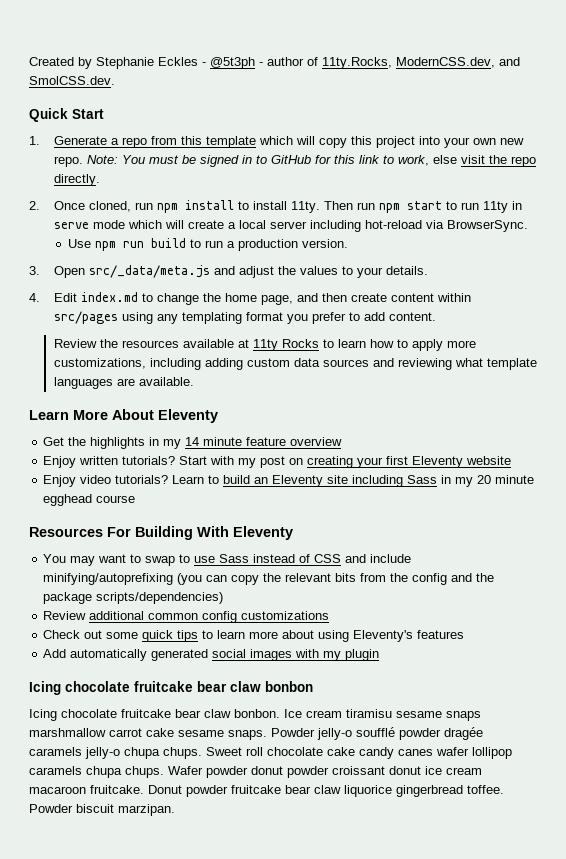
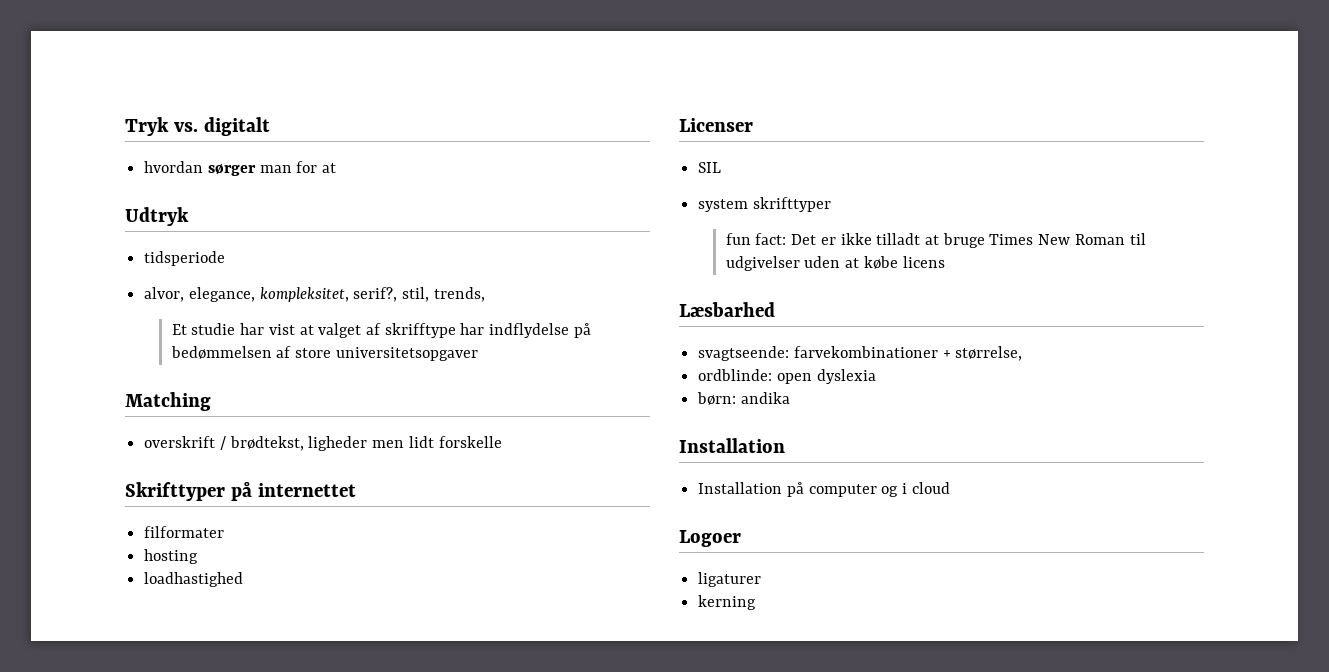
[29,57,520,69] [29,76,115,85] [29,108,104,122] [29,136,524,148] [53,155,536,167] [53,174,100,186] [29,200,522,213] [53,220,528,232] [67,238,348,251] [29,265,428,278] [29,292,471,305] [53,311,436,324] [53,339,476,351] [53,358,537,370] [53,377,194,389] [29,409,218,423] [43,437,343,449] [43,456,512,468] [43,475,535,487] [43,494,136,506] [29,526,293,540] [43,554,412,566] [43,573,495,585] [43,592,224,604] [43,611,330,623] [43,630,465,642] [43,649,380,661] [29,681,313,695] [29,709,481,721] [29,727,483,740] [29,747,512,759] [29,766,482,778] [29,785,504,797] [29,804,175,816] Created by Stephanie Eckles - @5t3ph - author of 11ty.Rocks, ModernCSS.dev, and SmolCSS.dev. // Quick Start // 1. Generate a repo from this template which will copy this project into your own new repo. Note: You must be signed in to GitHub for this link to work, else visit the repo directly. // 2. Once cloned, run npm install to install 11ty. Then run npm start to run 11ty in serve mode which will create a local server including hot-reload via BrowserSync. // Use npm run build to run a production version. // 3. Open src/_data/meta.js and adjust the values to your details. // 4. Edit index.md to change the home page, and then create content within src/pages using any templating format you prefer to add content. // Review the resources available at 11ty Rocks to learn how to apply more customizations, including adding custom data sources and reviewing what template languages are available. // Learn More About Eleventy // Get the highlights in my 14 minute feature overview // Enjoy written tutorials? Start with my post on creating your first Eleventy website // Enjoy video tutorials? Learn to build an Eleventy site including Sass in my 20 minute egghead course // Resources For Building With Eleventy // You may want to swap to use Sass instead of CSS and include minifying/autoprefixing (you can copy the relevant bits from the config and the package scripts/dependencies) // Review additional common config customizations // Check out some quick tips to learn more about using Eleventy's features // Add automatically generated social images with my plugin // Icing chocolate fruitcake bear claw bonbon // Icing chocolate fruitcake bear claw bonbon. Ice cream tiramisu sesame snaps marshmallow carrot cake sesame snaps. Powder jelly-o soufflé powder dragée caramels jelly-o chupa chups. Sweet roll chocolate cake candy canes wafer lollipop caramels chupa chups. Wafer powder donut powder croissant donut ice cream macaroon fruitcake. Donut powder fruitcake bear claw liquorice gingerbread toffee. Powder biscuit marzipan. -> [125,117,270,136] [144,161,337,176] [125,207,189,226] [144,251,226,266] [144,287,485,302] [171,323,591,338] [170,346,478,361] [125,392,211,411] [144,436,502,451] [125,481,356,501] [144,526,225,538] [144,549,199,564] [144,572,244,587] [679,118,753,132] [698,162,722,173] [698,197,831,212] [725,233,1146,248] [725,256,945,271] [679,302,775,317] [698,346,1023,361] [698,369,876,384] [697,392,790,406] [679,438,785,453] [698,482,950,497] [679,530,741,547] [698,572,762,587] [698,595,757,610] Tryk vs. digitalt // hvordan sørger man for at // Udtryk // tidsperiode // alvor, elegance, kompleksitet, serif?, stil, trends, // Et studie har vist at valget af skrifftype har indflydelse på bedømmelsen af store universitetsopgaver // Matching // overskrift / brødtekst, ligheder men lidt forskelle // Skrifttyper på internettet // filformater // hosting // loadhastighed // Licenser // SIL // system skrifttyper // fun fact: Det er ikke tilladt at bruge Times New Roman til udgivelser uden at købe licens // Læsbarhed // svagtseende: farvekombinationer + størrelse, // ordblinde: open dyslexia // børn: andika // Installation // Installation på computer og i cloud // Logoer // ligaturer // kerning

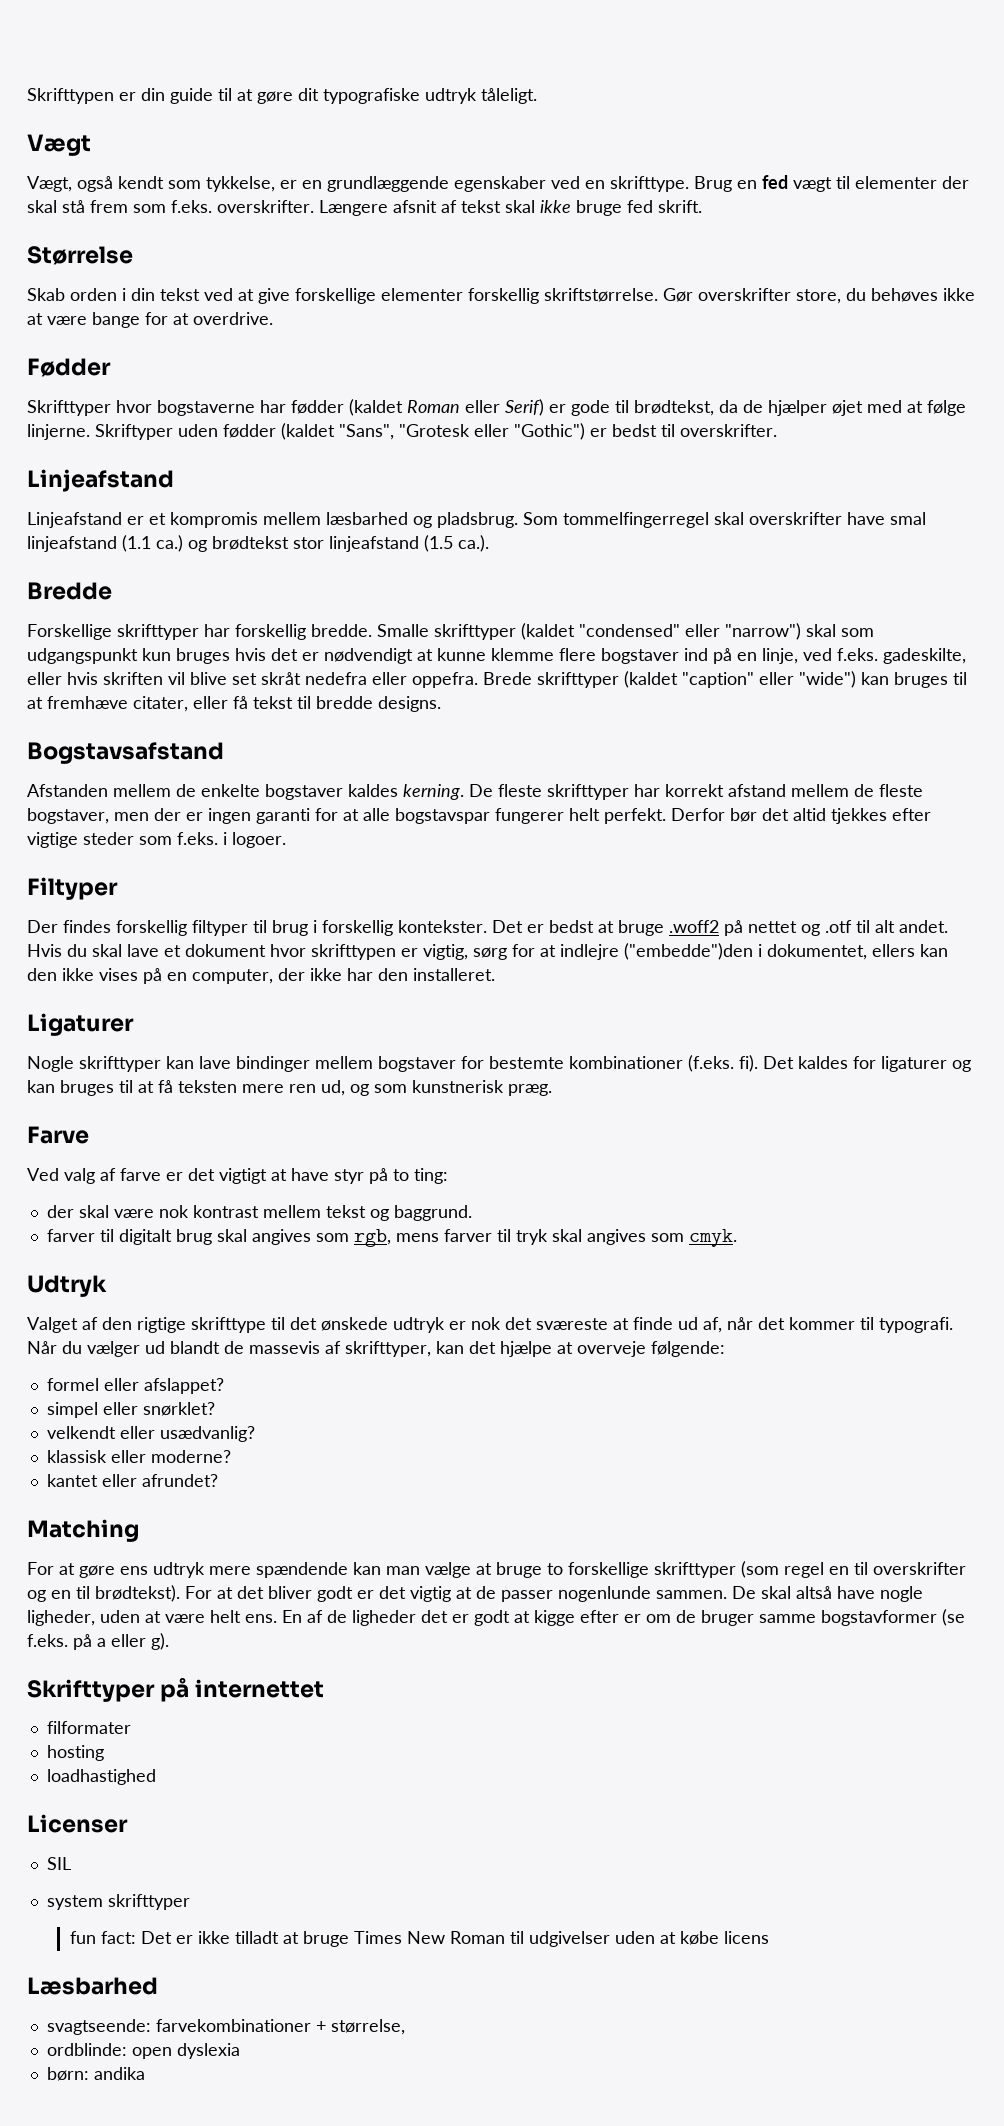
[125,117,270,136] [144,161,337,176] [125,207,189,226] [144,251,226,266] [144,287,485,302] [171,323,591,338] [170,346,478,361] [125,392,211,411] [144,436,502,451] Tryk vs. digitalt // hvordan sørger man for at // Udtryk // tidsperiode // alvor, elegance, kompleksitet, serif?, stil, trends, // Et studie har vist at valget af skrifftype har indflydelse på bedømmelsen af store universitetsopgaver // Matching // overskrift / brødtekst, ligheder men lidt forskelle -> [27,88,537,104] [27,134,91,156] [27,175,969,192] [27,200,702,216] [27,246,133,265] [27,288,975,304] [27,312,273,328] [27,358,111,377] [27,399,966,416] [27,423,777,440] [27,469,174,492] [27,512,926,528] [27,535,489,552] [27,582,112,600] [27,623,874,640] [27,648,966,664] [27,671,967,688] [27,696,441,712] [27,742,224,764] [27,784,923,800] [27,808,931,824] [27,832,286,848] [27,877,118,900] [27,920,948,936] [27,943,948,960] [27,968,495,984] [27,1013,134,1036] [27,1055,971,1072] [27,1080,552,1096] [27,1126,89,1144] [27,1168,448,1184] [46,1205,472,1221] [46,1229,737,1247] [27,1275,107,1297] [27,1317,953,1333] [27,1341,725,1357] [46,1378,224,1394] [46,1402,215,1418] [46,1426,255,1442] [46,1450,231,1463] [46,1474,218,1487] [27,1519,139,1542] [27,1561,966,1578] [27,1585,923,1602] [27,1609,965,1626] [27,1633,169,1650] Skrifttypen er din guide til at gøre dit typografiske udtryk tåleligt. // Vægt // Vægt, også kendt som tykkelse, er en grundlæggende egenskaber ved en skrifttype. Brug en fed vægt til elementer der skal stå frem som f.eks. overskrifter. Længere afsnit af tekst skal ikke bruge fed skrift. // Størrelse // Skab orden i din tekst ved at give forskellige elementer forskellig skriftstørrelse. Gør overskrifter store, du behøves ikke at være bange for at overdrive. // Fødder // Skrifttyper hvor bogstaverne har fødder (kaldet Roman eller Serif) er gode til brødtekst, da de hjælper øjet med at følge linjerne. Skriftyper uden fødder (kaldet "Sans", "Grotesk eller "Gothic") er bedst til overskrifter. // Linjeafstand // Linjeafstand er et kompromis mellem læsbarhed og pladsbrug. Som tommelfingerregel skal overskrifter have smal linjeafstand (1.1 ca.) og brødtekst stor linjeafstand (1.5 ca.). // Bredde // Forskellige skrifttyper har forskellig bredde. Smalle skrifttyper (kaldet "condensed" eller "narrow") skal som udgangspunkt kun bruges hvis det er nødvendigt at kunne klemme flere bogstaver ind på en linje, ved f.eks. gadeskilte, eller hvis skriften vil blive set skråt nedefra eller oppefra. Brede skrifttyper (kaldet "caption" eller "wide") kan bruges til at fremhæve citater, eller få tekst til bredde designs. // Bogstavsafstand // Afstanden mellem de enkelte bogstaver kaldes kerning. De fleste skrifttyper har korrekt afstand mellem de fleste bogstaver, men der er ingen garanti for at alle bogstavspar fungerer helt perfekt. Derfor bør det altid tjekkes efter vigtige steder som f.eks. i logoer. // Filtyper // Der findes forskellig filtyper til brug i forskellig kontekster. Det er bedst at bruge .woff2 på nettet og .otf til alt andet. Hvis du skal lave et dokument hvor skrifttypen er vigtig, sørg for at indlejre ("embedde")den i dokumentet, ellers kan den ikke vises på en computer, der ikke har den installeret. // Ligaturer // Nogle skrifttyper kan lave bindinger mellem bogstaver for bestemte kombinationer (f.eks. fi). Det kaldes for ligaturer og kan bruges til at få teksten mere ren ud, og som kunstnerisk præg. // Farve // Ved valg af farve er det vigtigt at have styr på to ting: // der skal være nok kontrast mellem tekst og baggrund. // farver til digitalt brug skal angives som rgb, mens farver til tryk skal angives som cmyk. // Udtryk // Valget af den rigtige skrifttype til det ønskede udtryk er nok det sværeste at finde ud af, når det kommer til typografi. Når du vælger ud blandt de massevis af skrifttyper, kan det hjælpe at overveje følgende: // formel eller afslappet? // simpel eller snørklet? // velkendt eller usædvanlig? // klassisk eller moderne? // kantet eller afrundet? // Matching // For at gøre ens udtryk mere spændende kan man vælge at bruge to forskellige skrifttyper (som regel en til overskrifter og en til brødtekst). For at det bliver godt er det vigtig at de passer nogenlunde sammen. De skal altså have nogle ligheder, uden at være helt ens. En af de ligheder det er godt at kigge efter er om de bruger samme bogstavformer (se f.eks. på a eller g).
[679,438,785,453] [698,482,950,497] [679,530,741,547] [698,572,762,587] [698,595,757,610] // Installation // Installation på computer og i cloud // Logoer // ligaturer // kerning -> (145, 2073) none

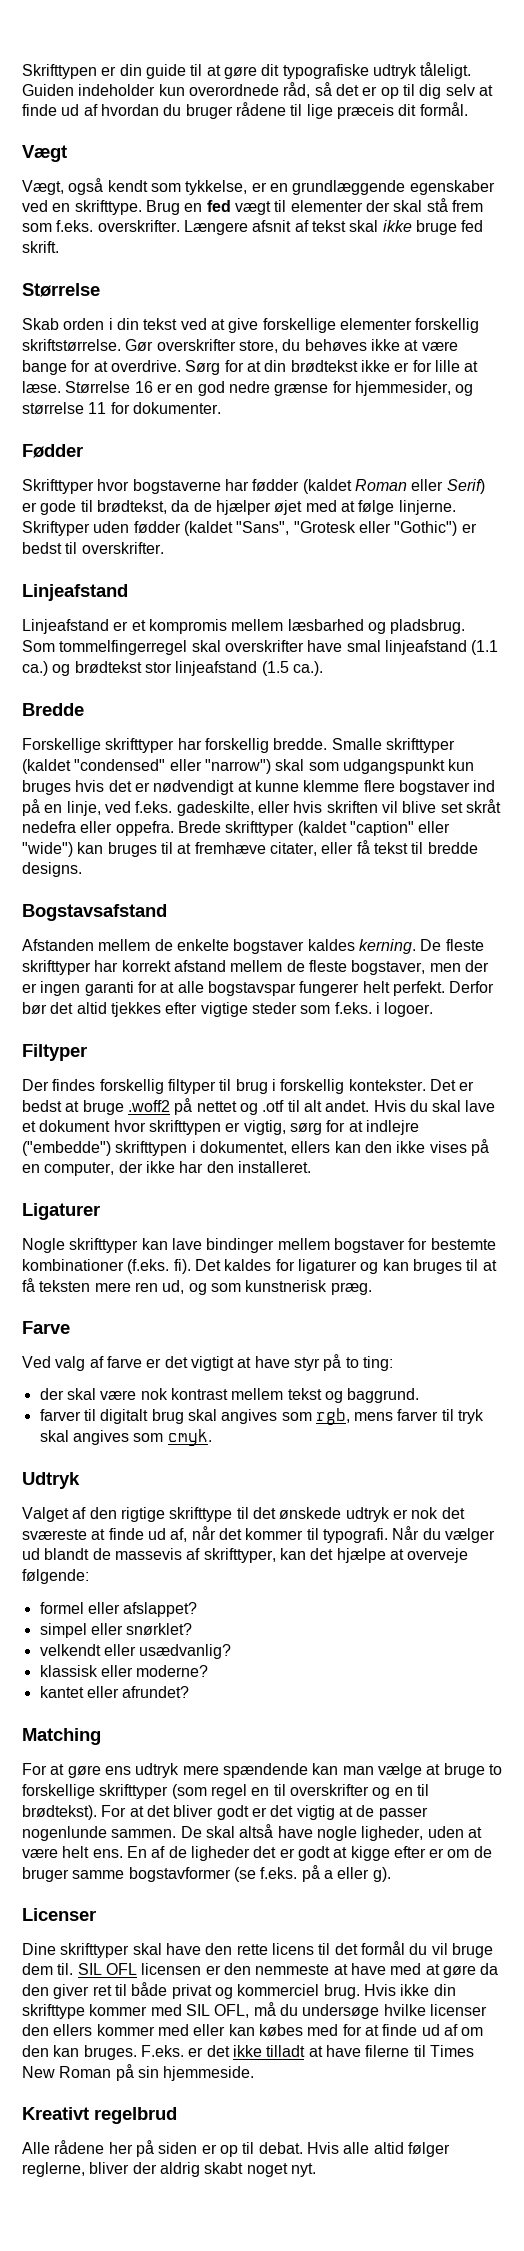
(537, 96) none -> [22,82,493,99] [22,102,468,119] Guiden indeholder kun overordnede råd, så det er op til dig selv at finde ud af hvordan du bruger rådene til lige præceis dit formål.
(273, 318) none -> [185,360,479,375] [22,381,474,396] [22,402,221,414] Sørg for at din brødtekst ikke er for lille at læse. Størrelse 16 er en god nedre grænse for hjemmesider, og størrelse 11 for dokumenter.
[624,943,753,960] ("embedde")den -> [22,1141,188,1156] ("embedde") skrifttypen
[27,1677,325,1702] [46,1721,131,1734] [46,1745,104,1761] [46,1769,156,1785] [27,1814,128,1833] [46,1857,71,1870] [46,1894,190,1910] [69,1931,769,1947] [27,1977,158,1995] [46,2019,405,2035] [46,2043,240,2059] [46,2067,145,2081] Skrifttyper på internettet // filformater // hosting // loadhastighed // Licenser // SIL // system skrifttyper // fun fact: Det er ikke tilladt at bruge Times New Roman til udgivelser uden at købe licens // Læsbarhed // svagtseende: farvekombinationer + størrelse, // ordblinde: open dyslexia // børn: andika -> [22,1908,96,1921] [22,1941,493,1958] [22,1963,499,1978] [22,1982,456,1999] [22,2002,487,2019] [22,2024,484,2036] [22,2045,474,2060] [22,2064,255,2081] [22,2107,177,2124] [22,2140,450,2157] [22,2162,316,2177] Licenser // Dine skrifttyper skal have den rette licens til det formål du vil bruge dem til. SIL OFL licensen er den nemmeste at have med at gøre da den giver ret til både privat og kommerciel brug. Hvis ikke din skrifttype kommer med SIL OFL, må du undersøge hvilke licenser den ellers kommer med eller kan købes med for at finde ud af om den kan bruges. F.eks. er det ikke tilladt at have filerne til Times New Roman på sin hjemmeside. // Kreativt regelbrud // Alle rådene her på siden er op til debat. Hvis alle altid følger reglerne, bliver der aldrig skabt noget nyt.

